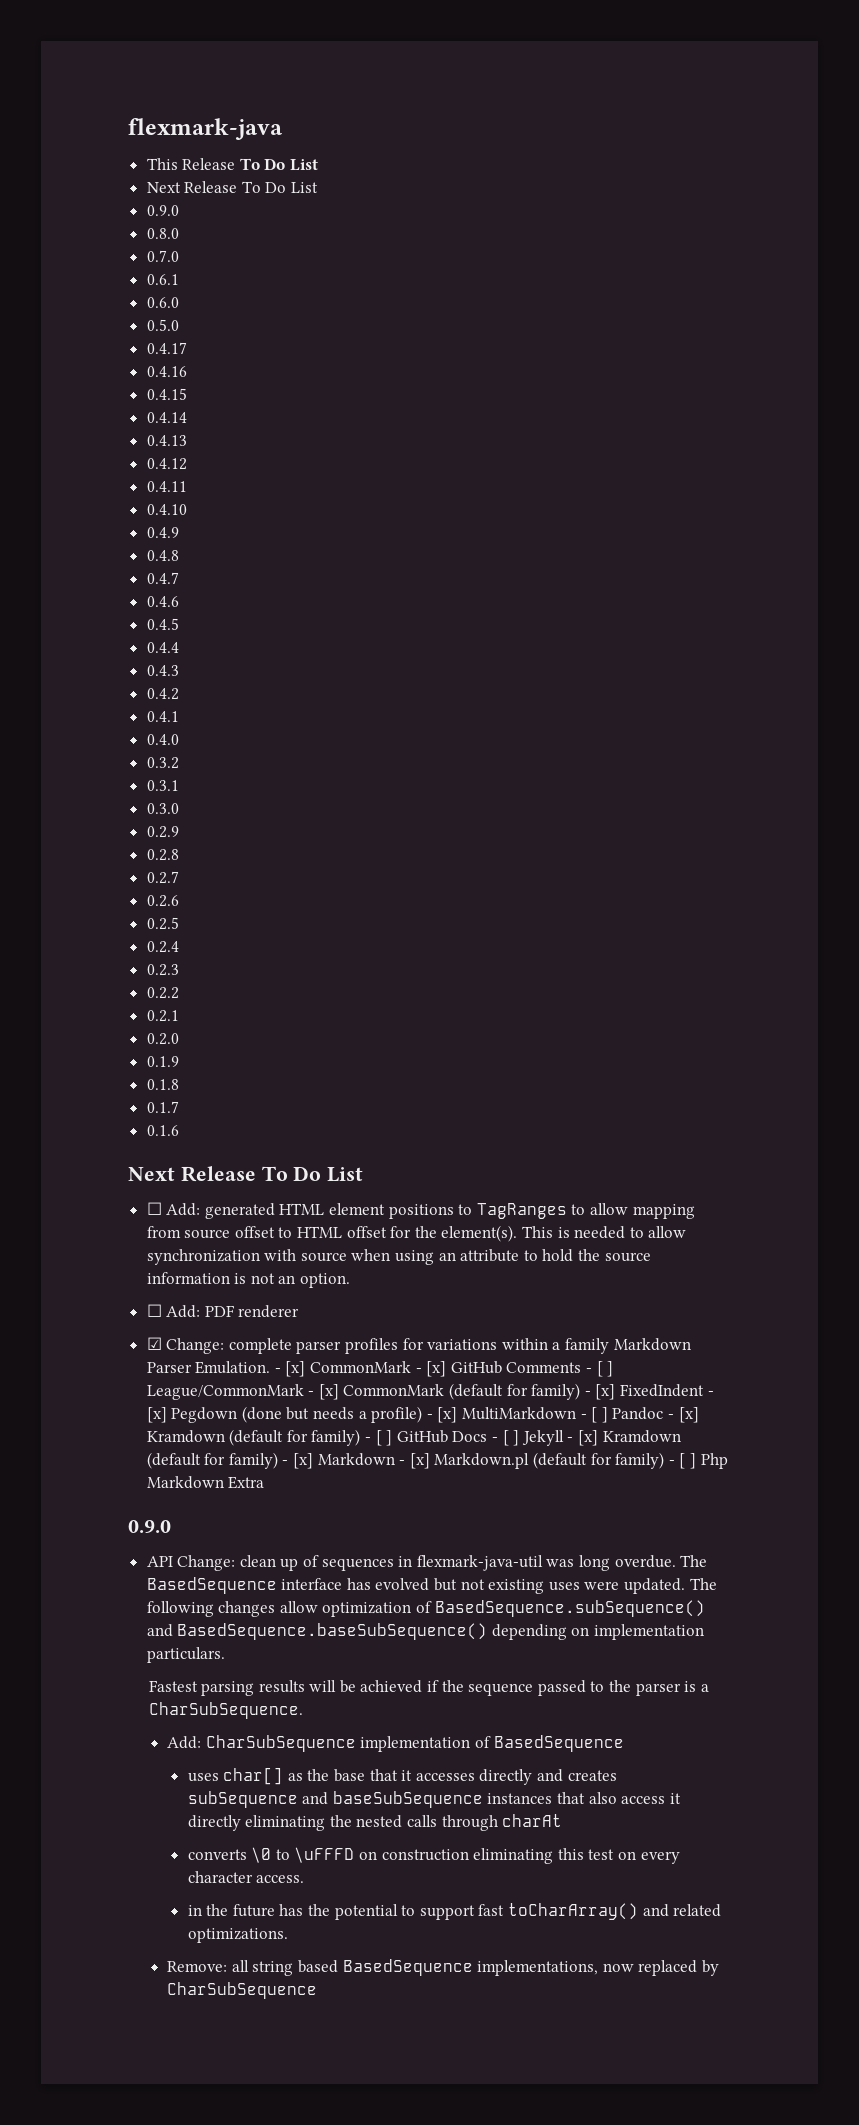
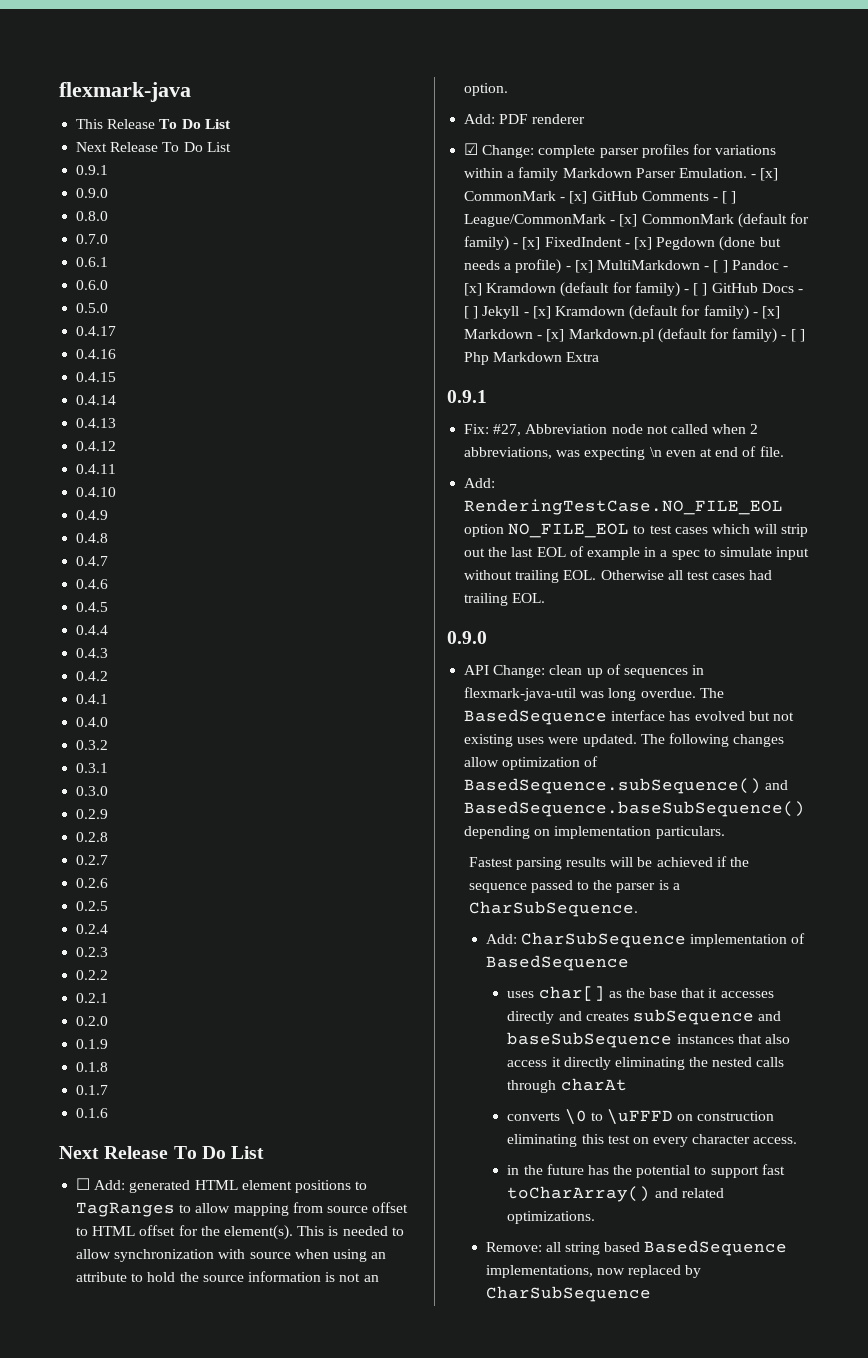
(319, 187) none -> [76,165,109,175] // 0.9.1
[146,1304,162,1317] ☐ -> (509, 89) none
(265, 1482) none -> [447,390,487,403] [464,424,759,436] [464,446,784,460] [464,478,496,488] [464,499,784,515] [464,523,809,538] [464,546,810,560] [464,570,773,583] [464,593,546,606] // 0.9.1 // Fix: #27, Abbreviation node not called when 2 abbreviations, was expecting \n even at end of file. // Add: RenderingTestCase.NO_FILE_EOL option NO_FILE_EOL to test cases which will strip out the last EOL of example in a spec to simulate input without trailing EOL. Otherwise all test cases had trailing EOL.

